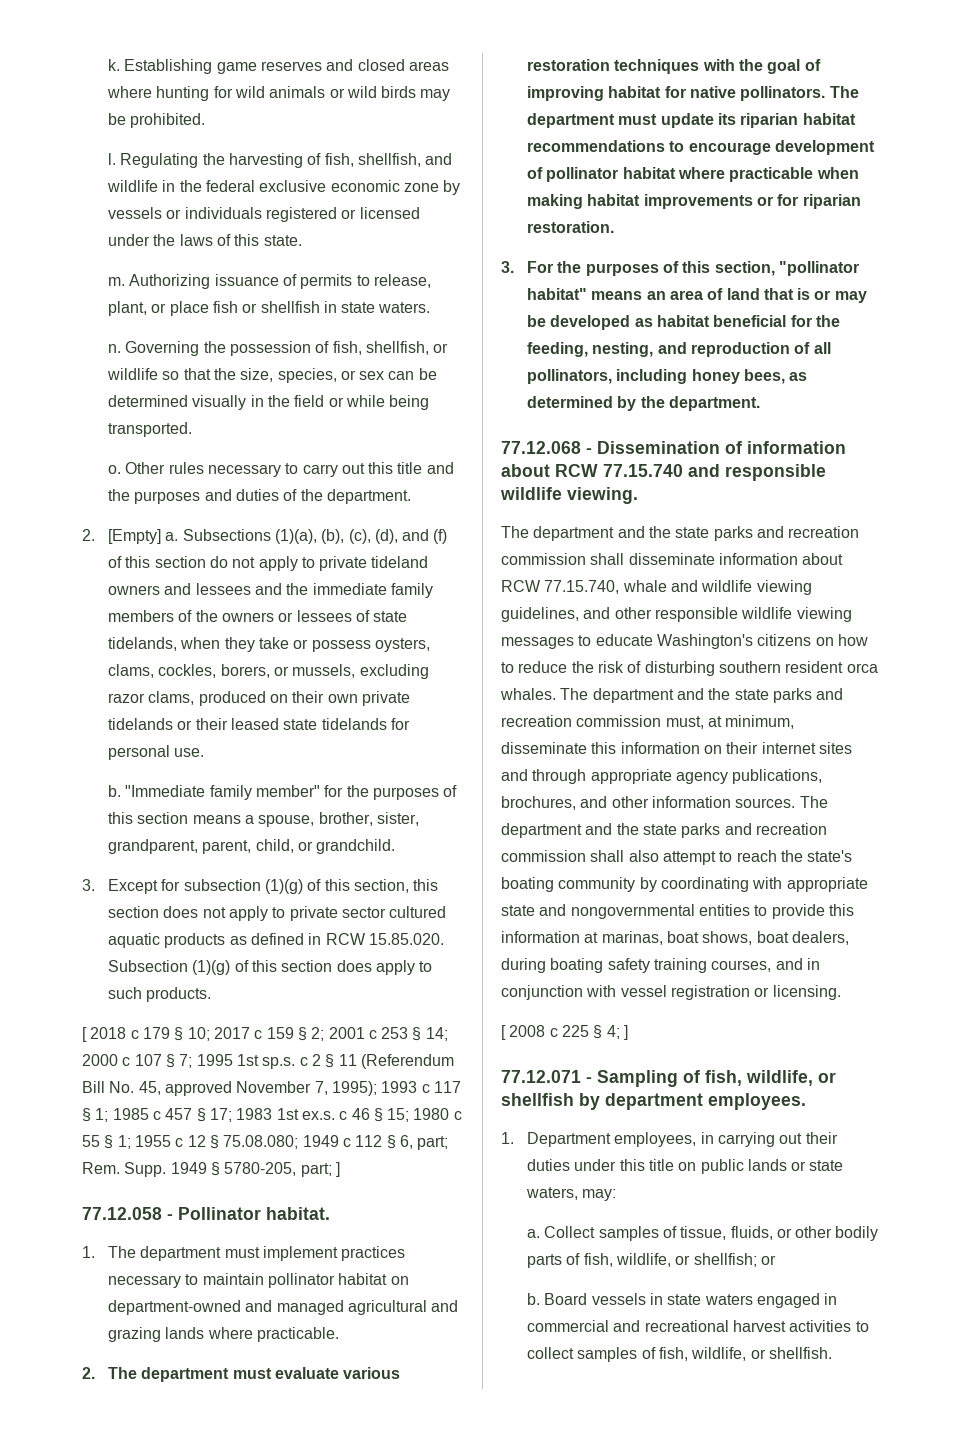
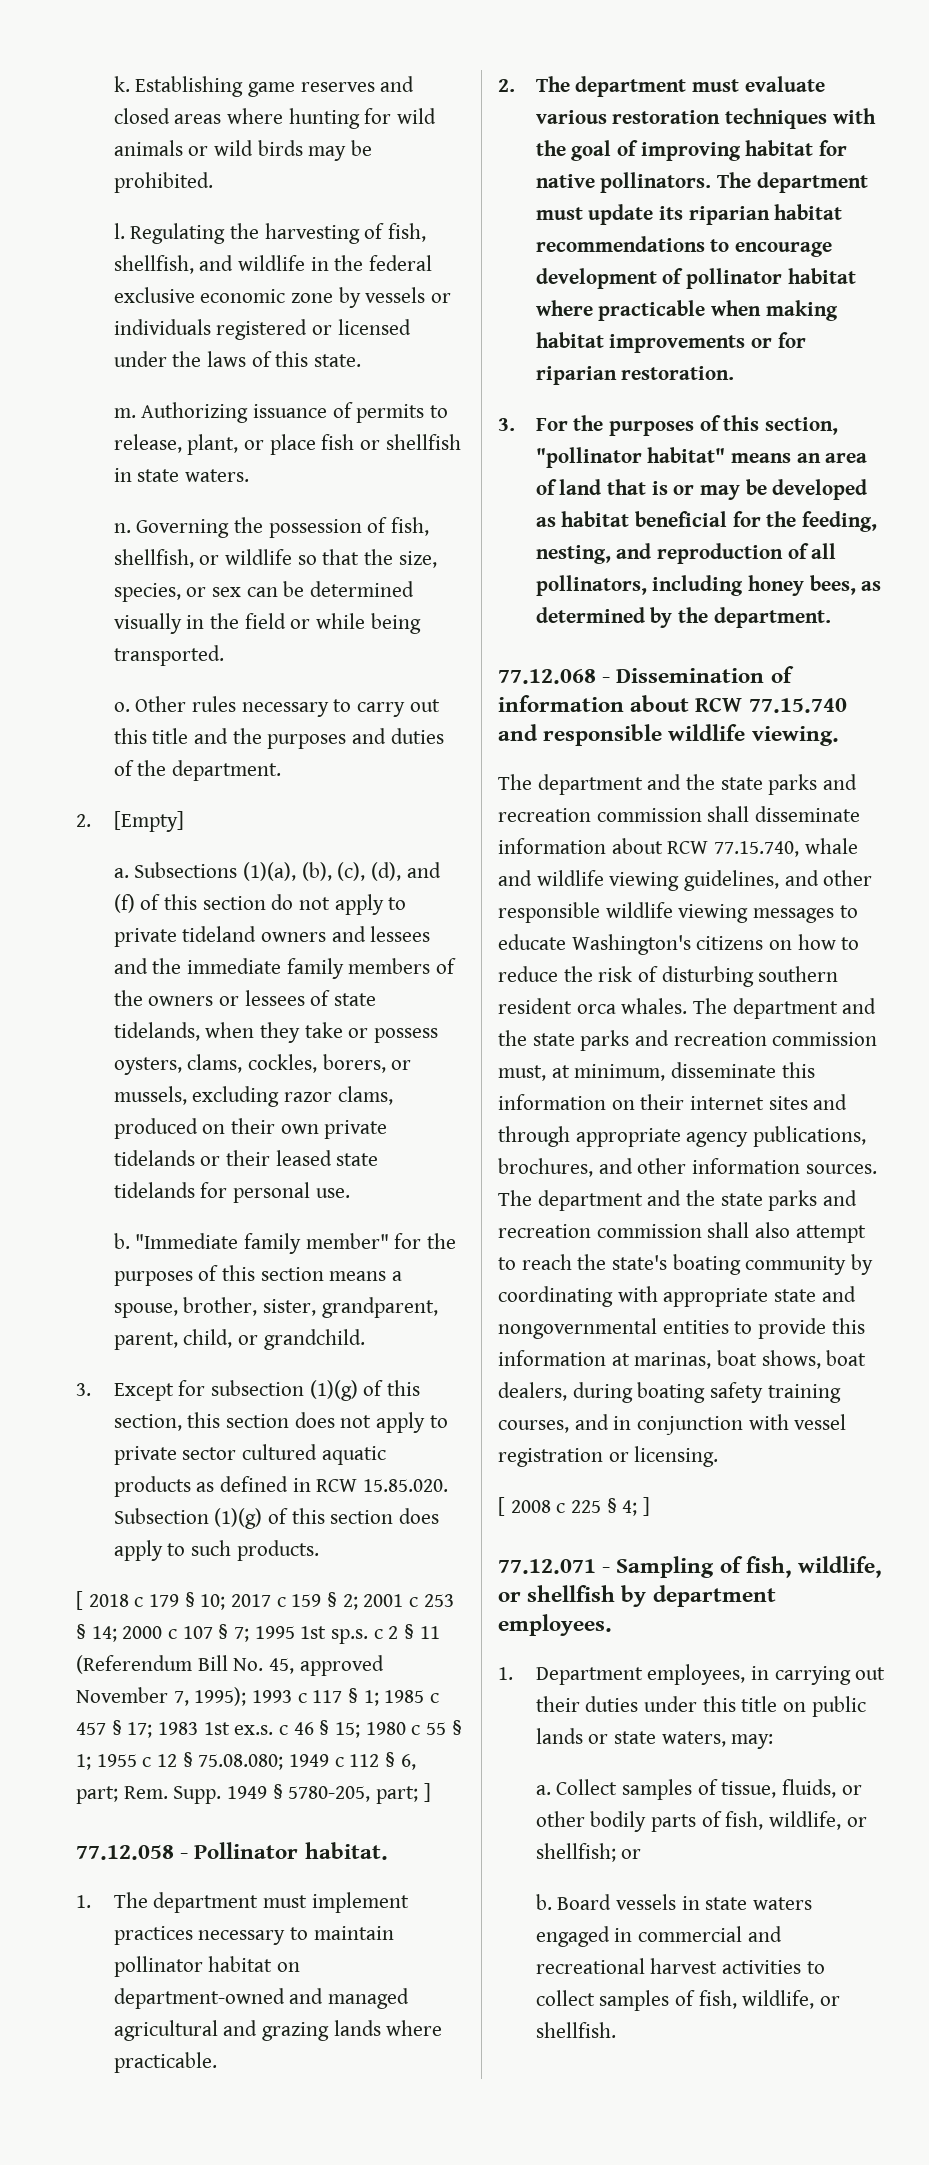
(161, 536) none -> (184, 821) //

